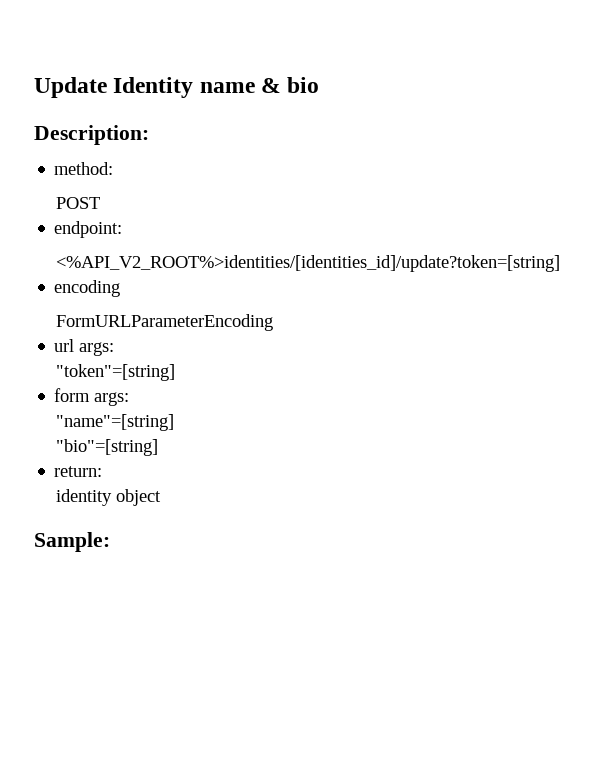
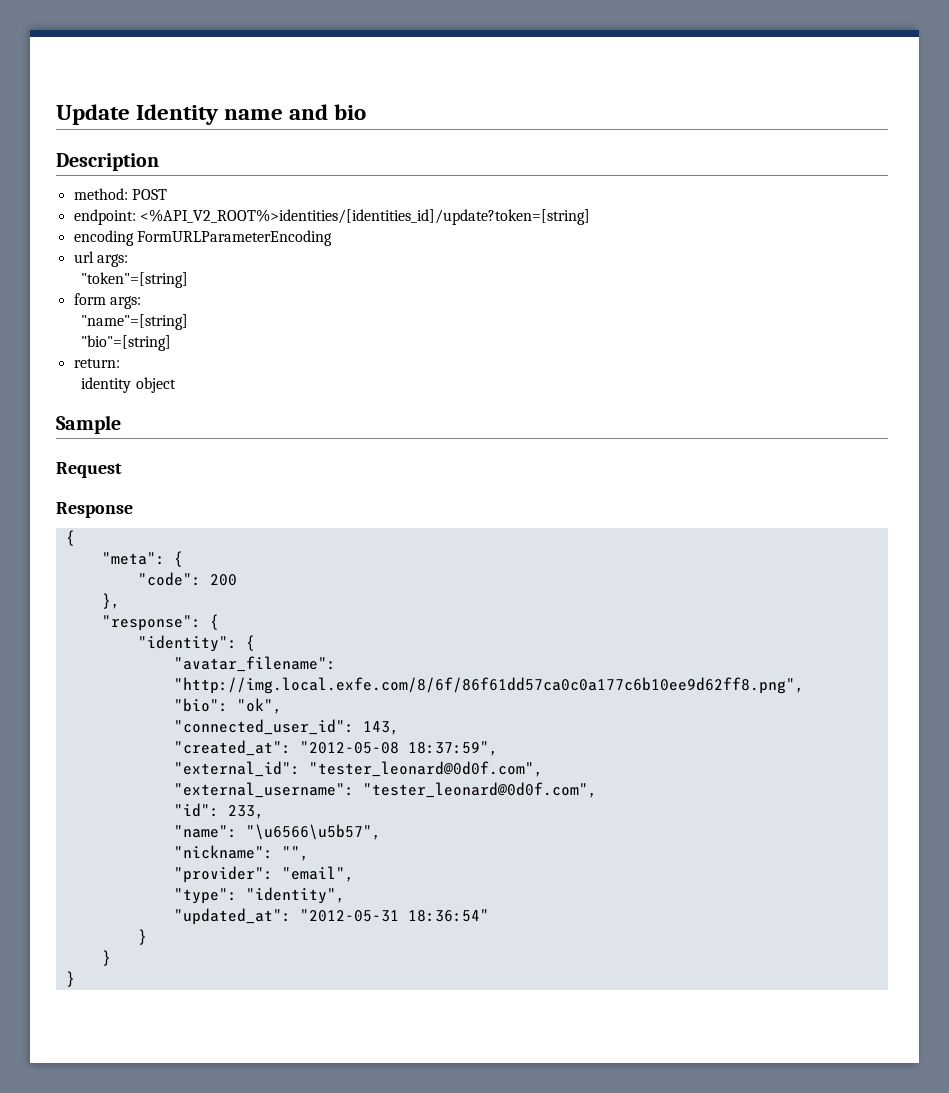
[261,78,282,93] & -> [289,104,329,120] and
[34,125,149,145] Description: -> [56,153,159,171] Description
(114, 168) // -> (128, 194) none
(123, 229) // -> (136, 217) none
(121, 288) // -> (134, 238) none
[34,532,110,552] Sample: -> [56,415,121,434] [56,462,122,478] [56,502,133,518] [65,530,75,546] [101,551,183,567] [137,572,237,586] [101,593,120,609] [101,614,219,631] [137,635,255,652] [173,656,336,672] [173,677,804,694] [173,698,282,714] [173,719,399,735] [173,740,498,756] [173,761,543,777] [173,782,597,798] [173,803,264,819] [173,824,381,840] [173,845,309,861] [173,866,354,883] [173,887,345,904] [173,908,489,925] [137,929,147,945] [101,950,111,966] [65,971,75,987] Sample // Request // Response // { // "meta": { // "code": 200 // }, // "response": { // "identity": { // "avatar_filename": "http://img.local.exfe.com/8/6f/86f61dd57ca0c0a177c6b10ee9d62ff8.png", // "bio": "ok", // "connected_user_id": 143, // "created_at": "2012-05-08 18:37:59", // "external_id": "tester_leonard@0d0f.com", // "external_username": "tester_leonard@0d0f.com", // "id": 233, // "name": "\u6566\u5b57", // "nickname": "", // "provider": "email", // "type": "identity", // "updated_at": "2012-05-31 18:36:54" // } // } // }

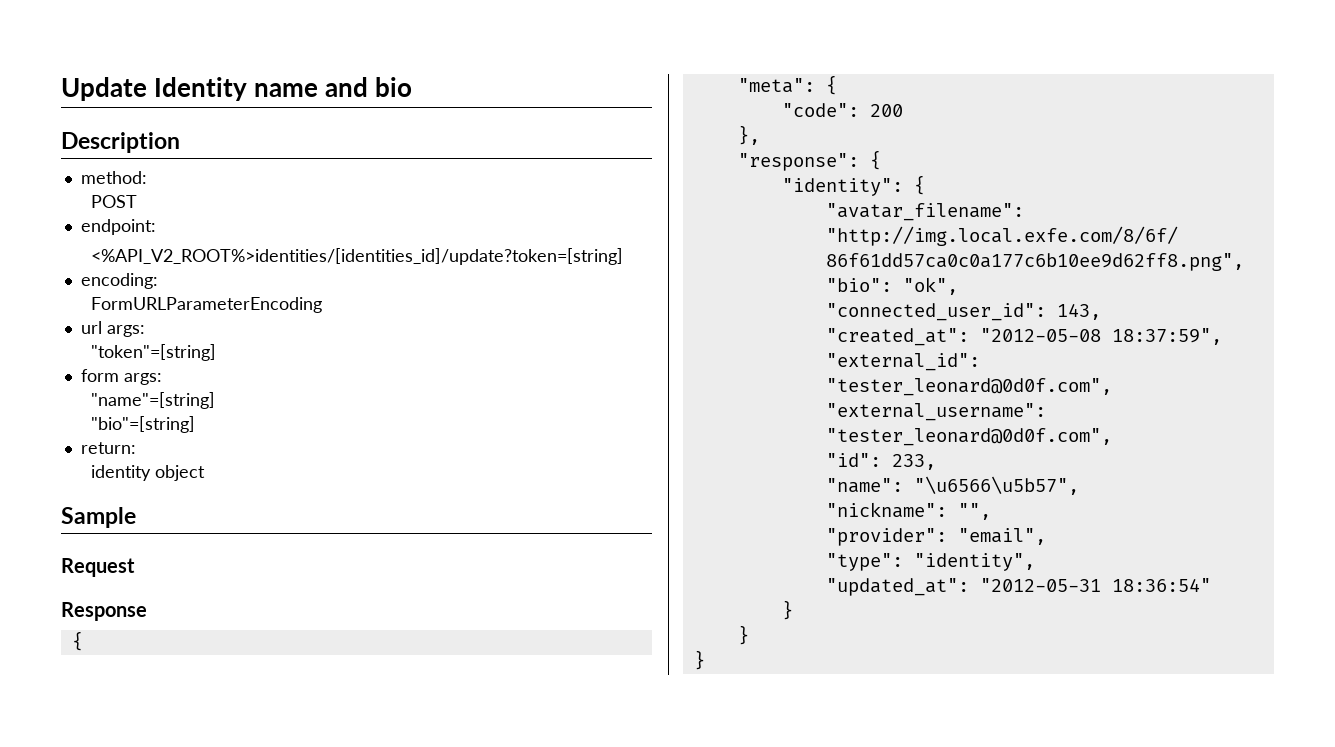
(128, 194) none -> (147, 177) //
(136, 217) none -> (156, 227) //
[73,230,134,246] encoding -> [80,273,158,289] encoding: //

